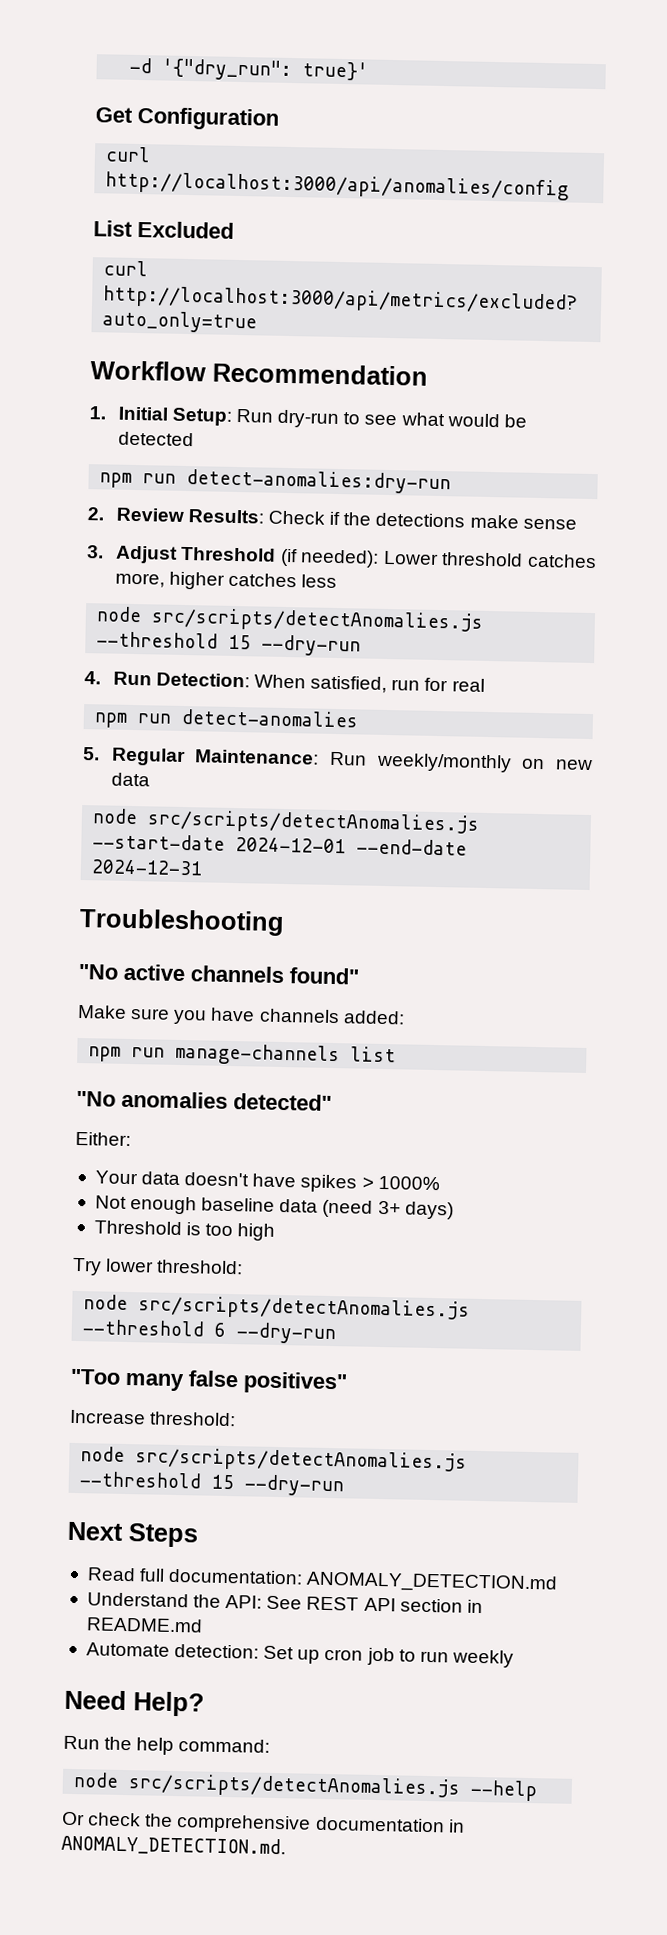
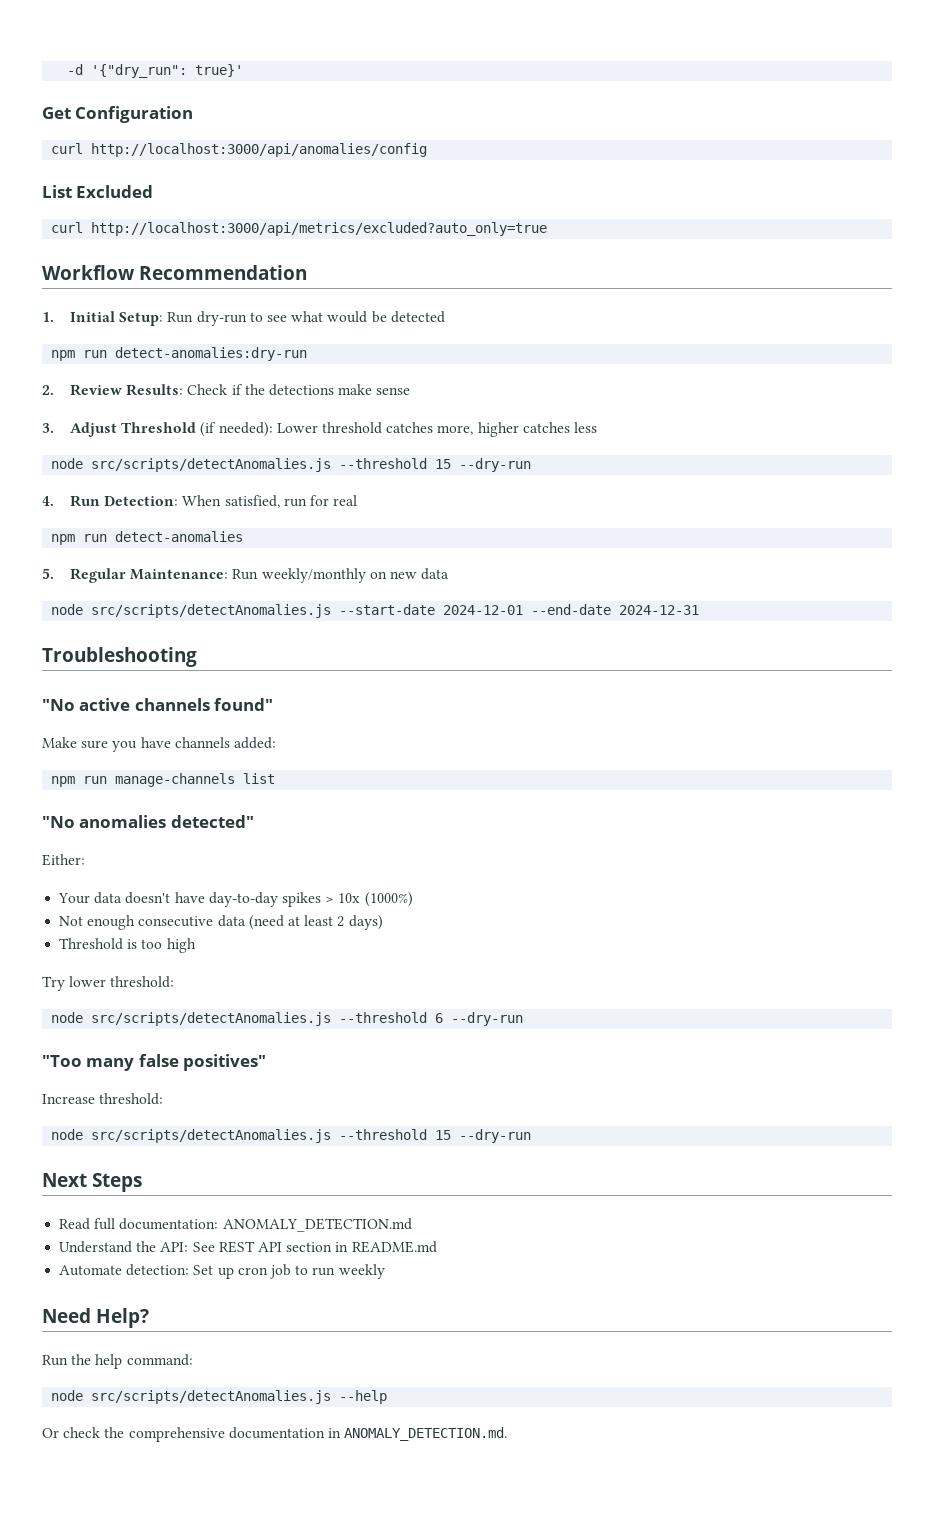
(297, 1180) none -> [208,892,278,907] day-to-day
[377,1175,440,1191] 1000% -> [338,892,413,907] 10x (1000%)
[201,1197,276,1212] baseline -> [138,916,214,927] consecutive
[377,1200,401,1215] 3+ -> [287,915,345,927] at least 2

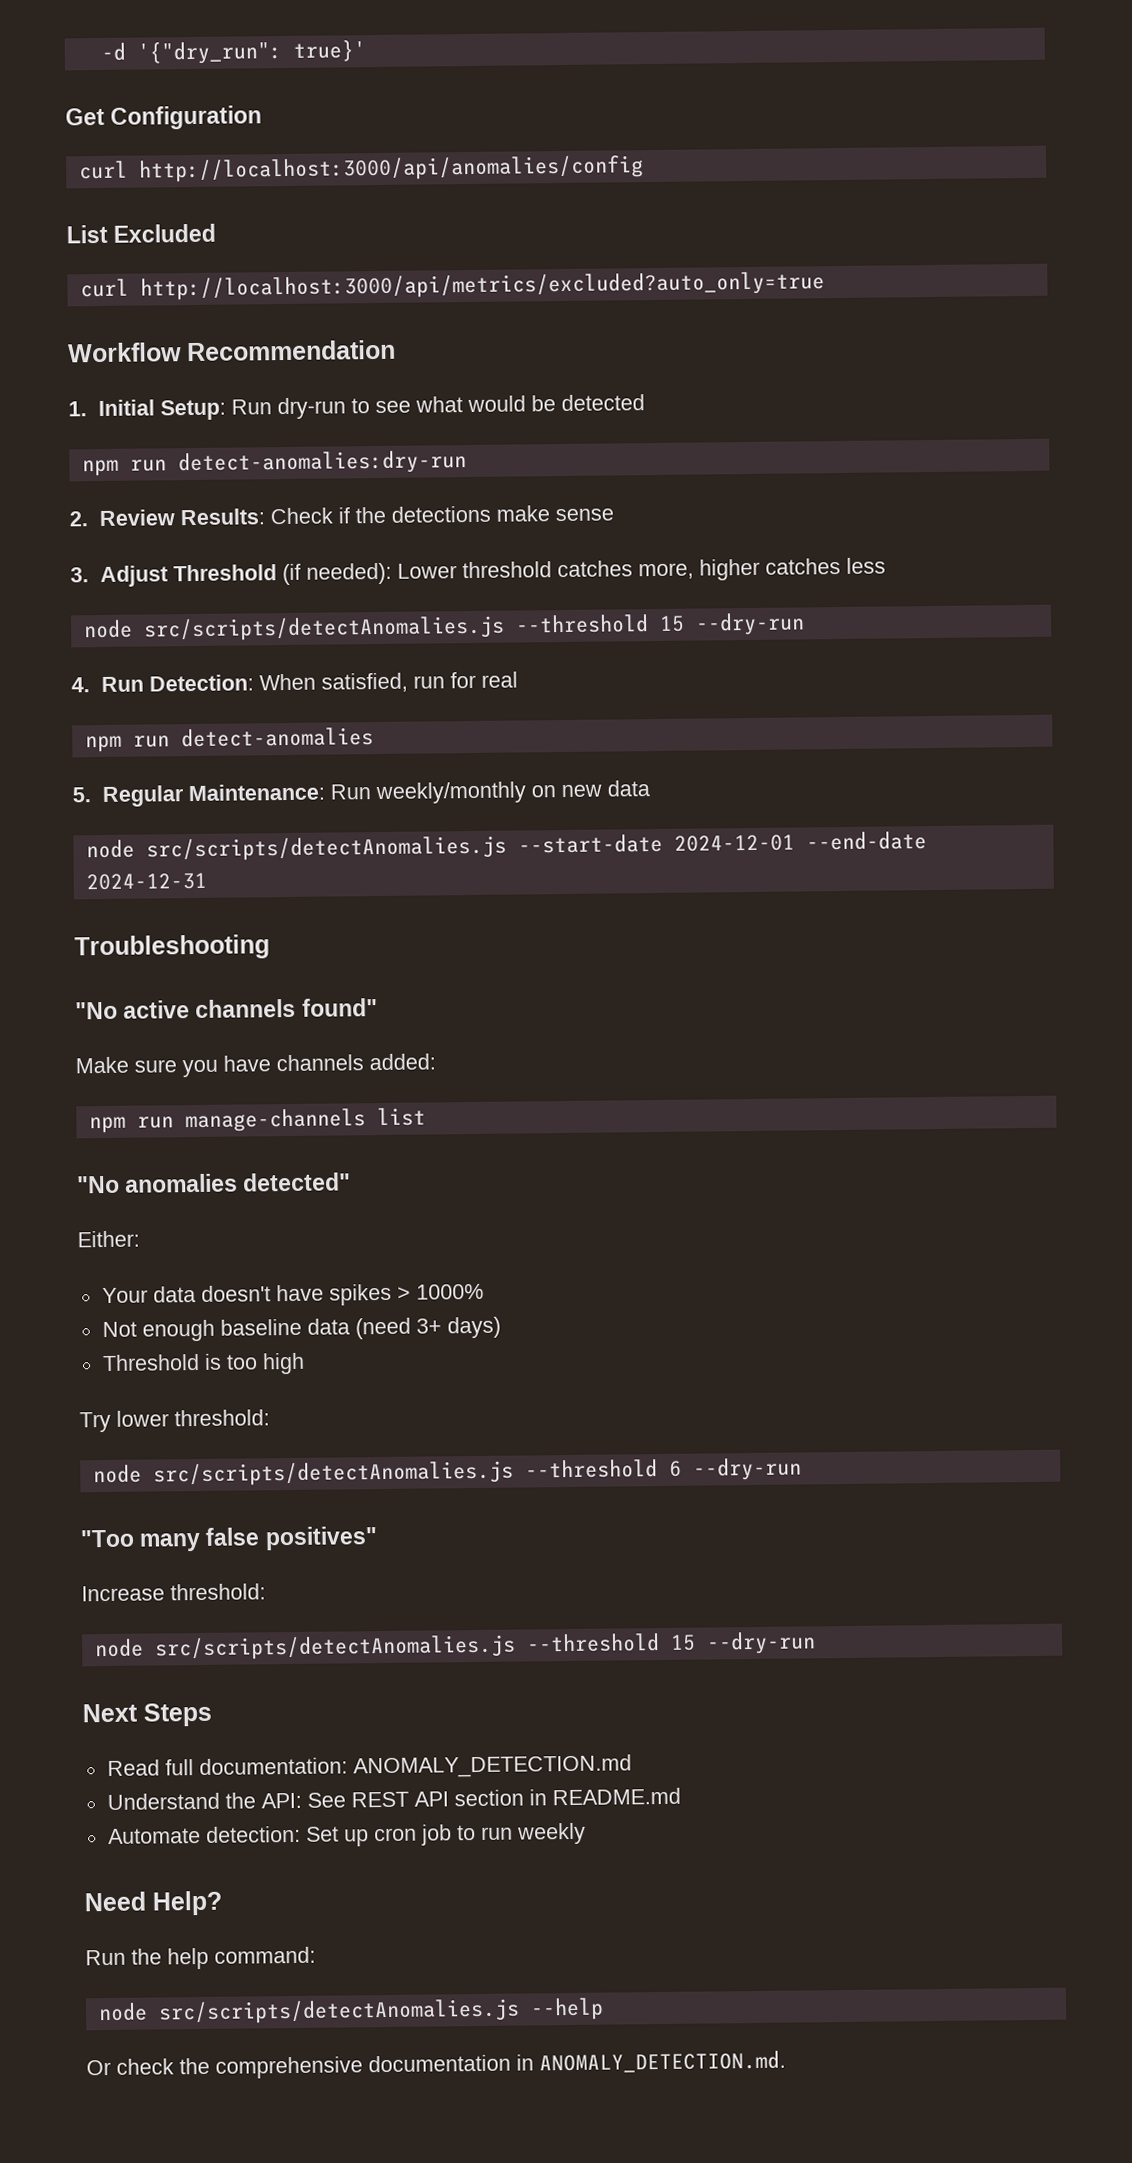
[208,892,278,907] day-to-day -> (324, 1293) none
[338,892,413,907] 10x (1000%) -> [415,1283,484,1300] 1000%
[138,916,214,927] consecutive -> [219,1318,302,1336] baseline
[287,915,345,927] at least 2 -> [415,1318,442,1334] 3+

